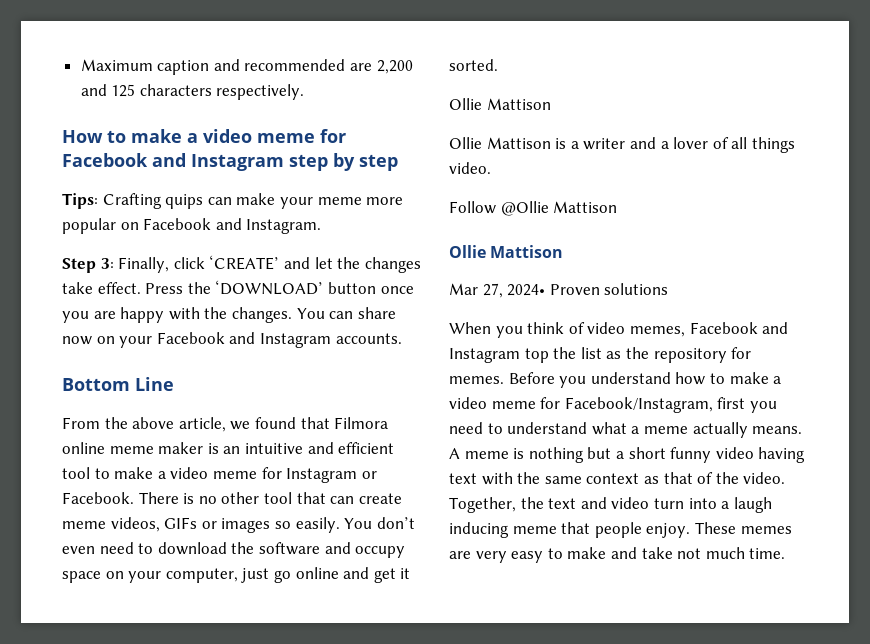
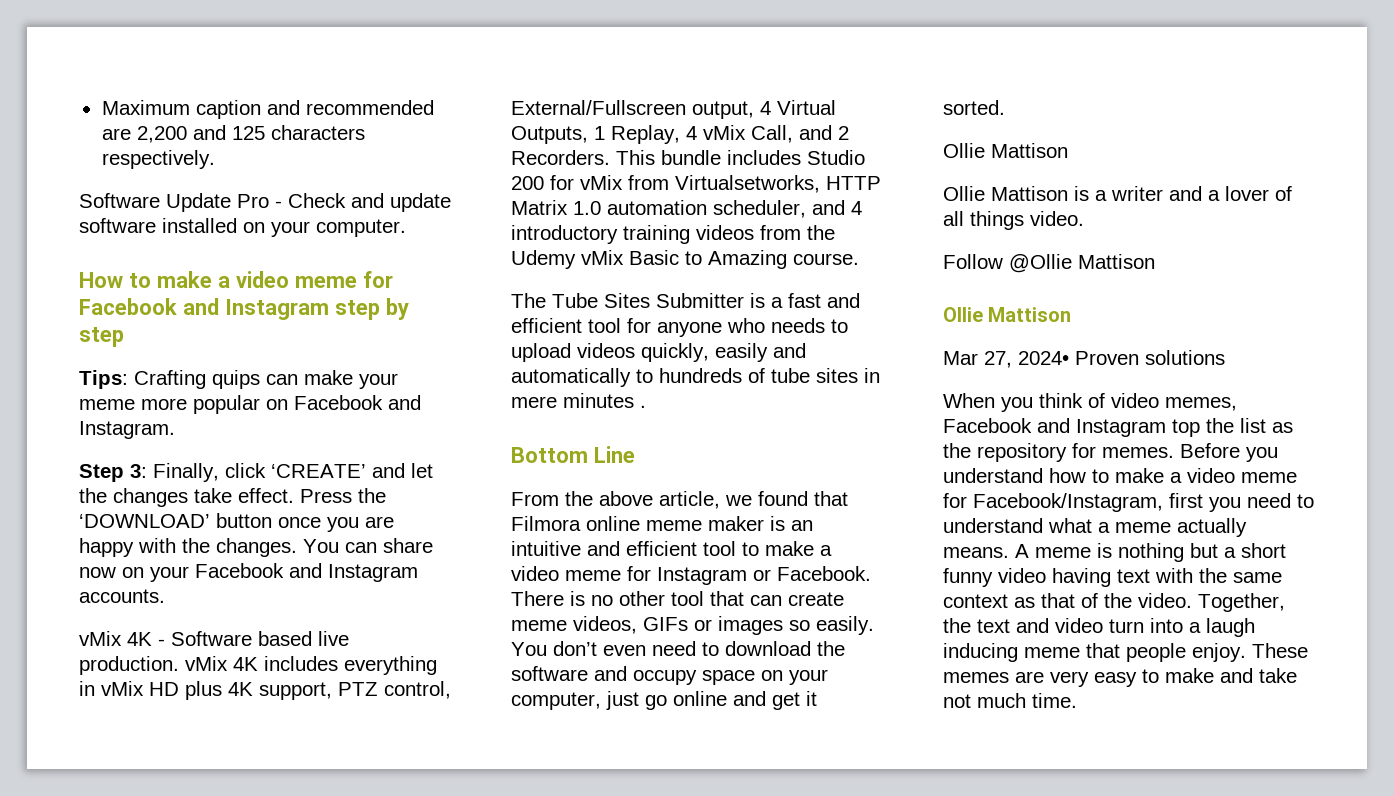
(305, 92) none -> [79,193,451,212] [79,218,406,237] // Software Update Pro - Check and update software installed on your computer.
(402, 338) none -> [79,631,349,646] [79,656,437,675] [79,681,451,700] [511,100,836,119] [511,125,849,144] [511,150,865,165] [511,175,881,193] [511,200,862,218] [511,225,835,244] [511,250,859,269] [511,293,860,308] [511,318,848,337] [511,343,806,362] [511,368,880,387] [511,393,646,408] // vMix 4K - Software based live production. vMix 4K includes everything in vMix HD plus 4K support, PTZ control, External/Fullscreen output, 4 Virtual Outputs, 1 Replay, 4 vMix Call, and 2 Recorders. This bundle includes Studio 200 for vMix from Virtualsetworks, HTTP Matrix 1.0 automation scheduler, and 4 introductory training videos from the Udemy vMix Basic to Amazing course. // The Tube Sites Submitter is a fast and efficient tool for anyone who needs to upload videos quickly, easily and automatically to hundreds of tube sites in mere minutes .

